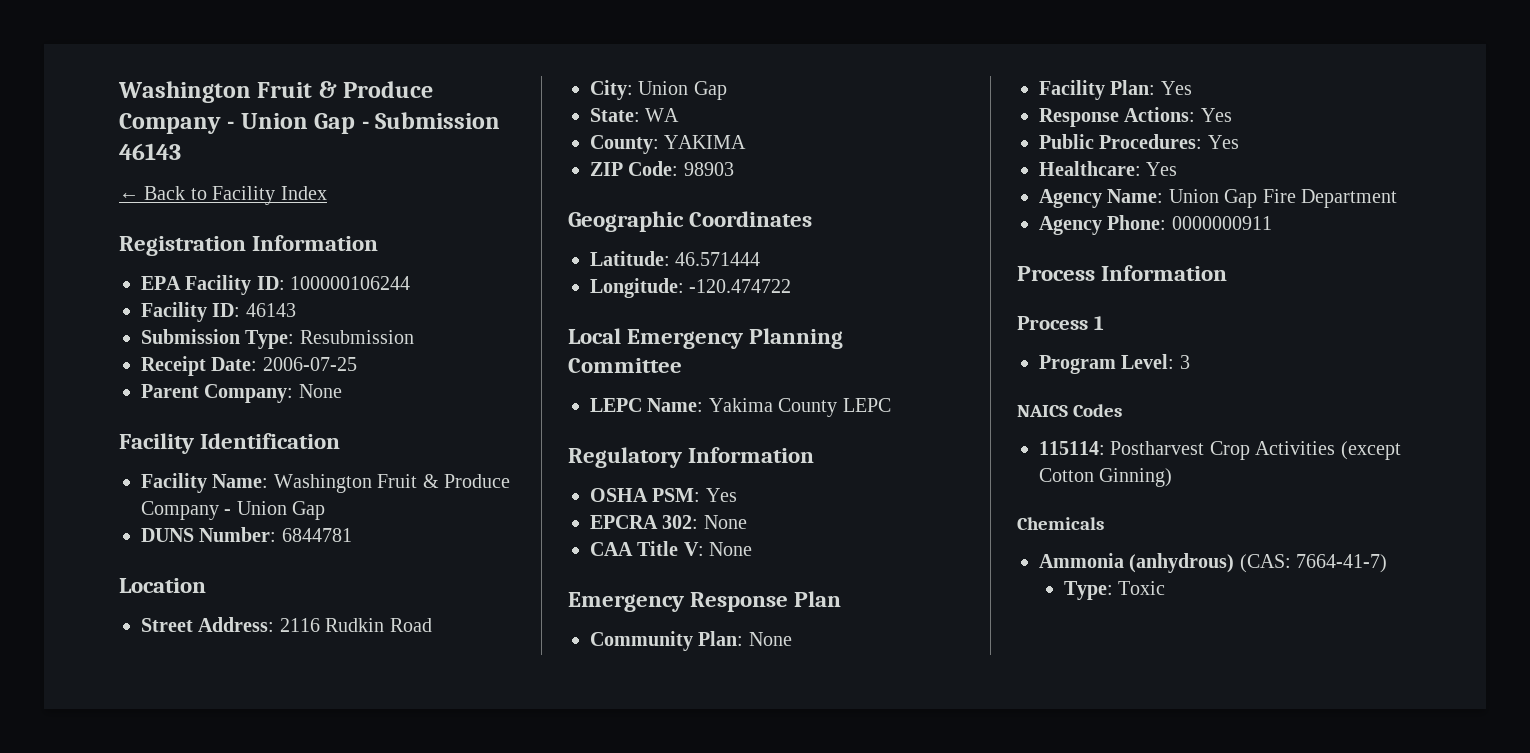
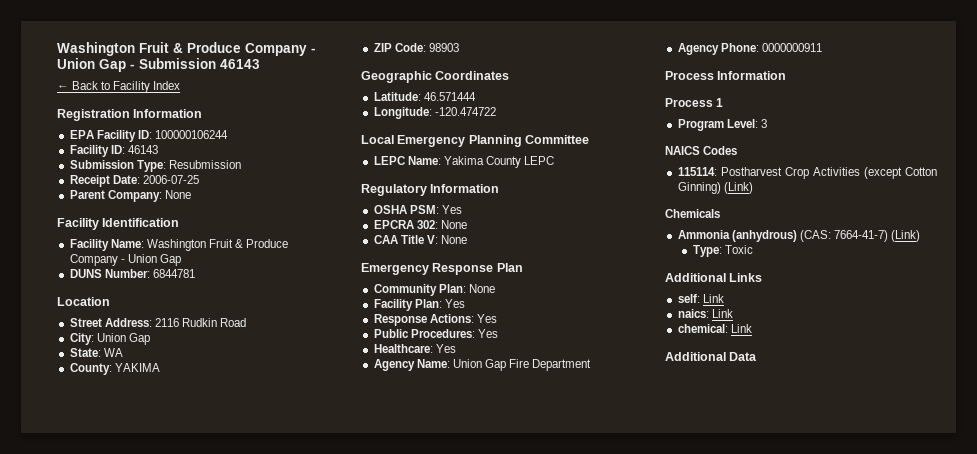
(1173, 477) none -> [723,182,753,194] (Link)
(1388, 563) none -> [891,230,921,242] (Link)
(1166, 588) none -> [665,273,763,282] [677,294,724,303] [677,309,733,318] [677,324,752,333] [665,352,758,361] // Additional Links // self: Link // naics: Link // chemical: Link // Additional Data

